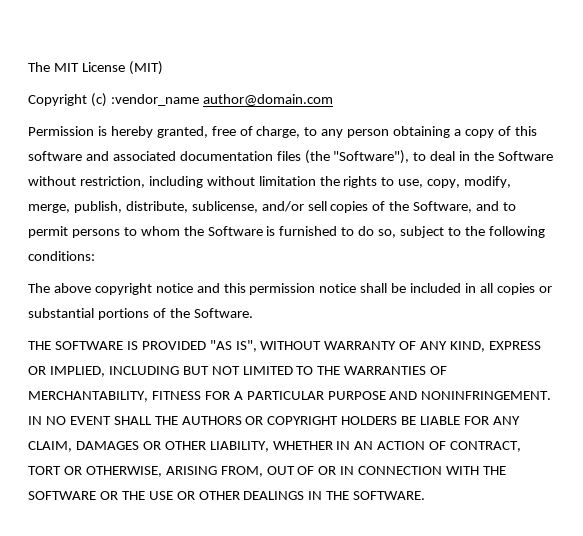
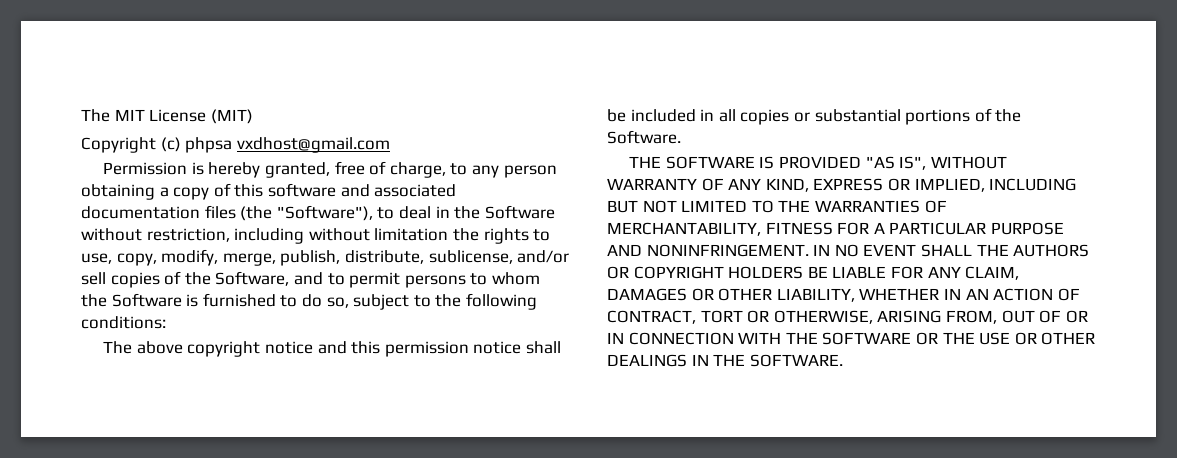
[110,94,333,106] :vendor_name author@domain.com -> [185,137,390,153] phpsa vxdhost@gmail.com

